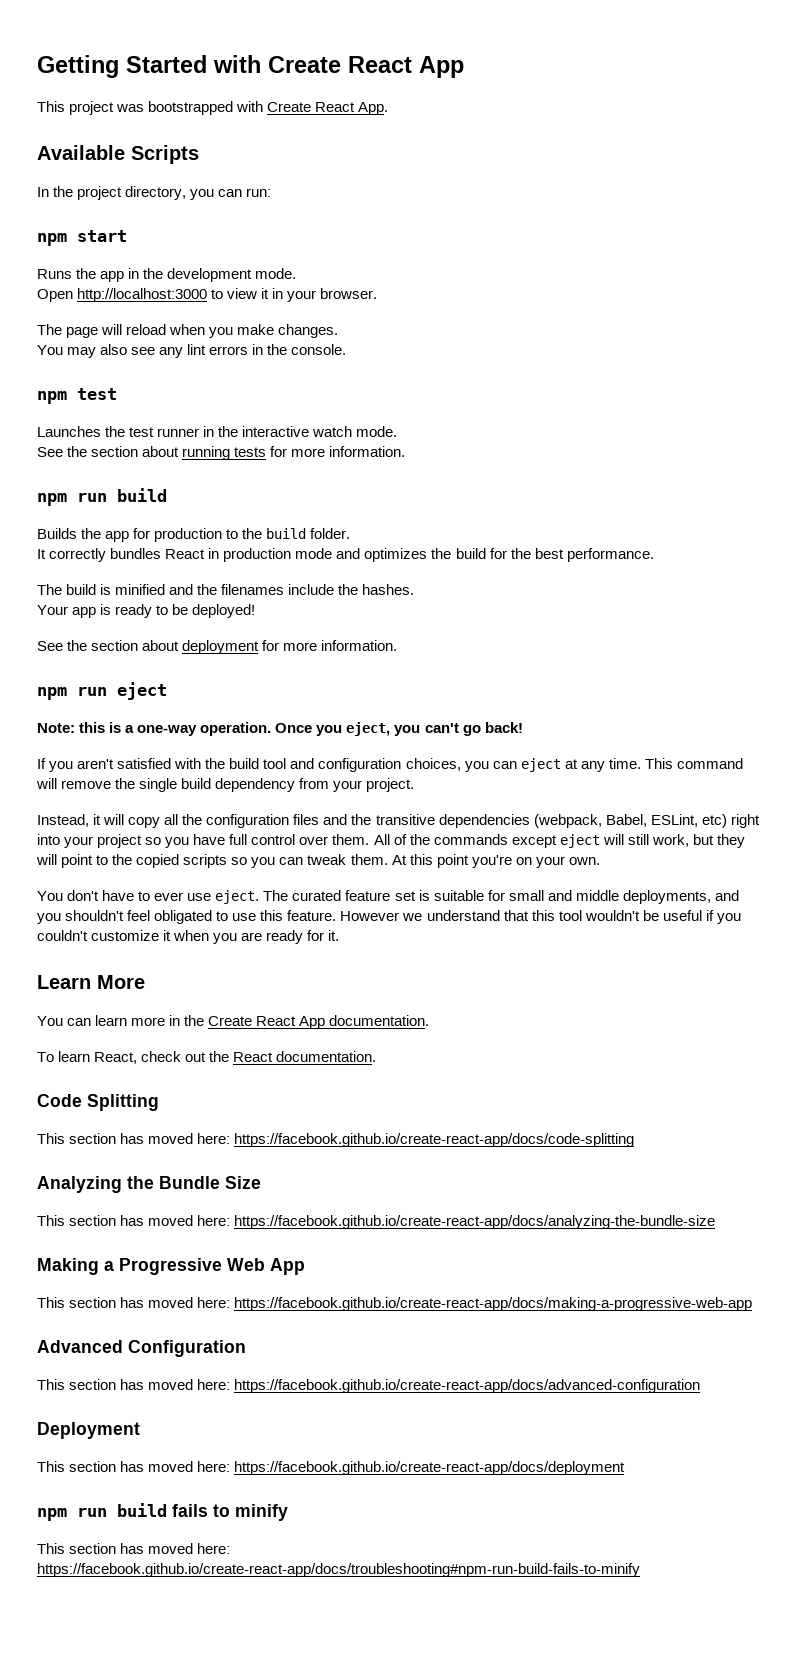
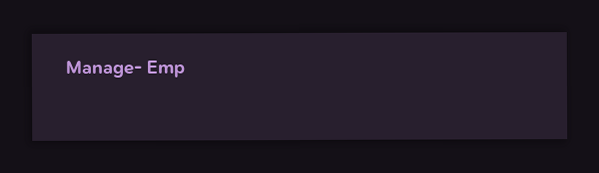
[37,55,464,78] [37,101,389,115] [37,145,199,164] [37,186,272,200] [37,230,127,246] [37,268,297,282] [37,288,378,302] [37,324,339,338] [37,344,347,358] [37,388,117,404] [37,426,398,437] [37,446,406,460] [37,488,167,506] [37,528,351,542] [37,548,654,562] [37,584,415,595] [37,604,256,618] [37,640,398,654] [37,682,167,700] [37,722,523,736] [37,758,743,772] [36,778,415,792] [37,814,760,828] [37,834,745,848] [36,854,600,868] [37,890,739,904] [37,910,741,924] [37,930,340,944] [37,975,145,989] [37,1015,430,1029] [37,1051,377,1064] [37,1094,159,1111] [37,1133,635,1147] [37,1176,261,1193] [37,1215,716,1229] [37,1258,305,1275] [37,1297,753,1311] [37,1340,246,1357] [37,1379,701,1393] [37,1422,140,1439] [37,1461,626,1475] [37,1503,288,1521] [37,1543,231,1554] [37,1563,640,1577] Getting Started with Create React App // This project was bootstrapped with Create React App. // Available Scripts // In the project directory, you can run: // npm start // Runs the app in the development mode. // Open http://localhost:3000 to view it in your browser. // The page will reload when you make changes. // You may also see any lint errors in the console. // npm test // Launches the test runner in the interactive watch mode. // See the section about running tests for more information. // npm run build // Builds the app for production to the build folder. // It correctly bundles React in production mode and optimizes the build for the best performance. // The build is minified and the filenames include the hashes. // Your app is ready to be deployed! // See the section about deployment for more information. // npm run eject // Note: this is a one-way operation. Once you eject, you can't go back! // If you aren't satisfied with the build tool and configuration choices, you can eject at any time. This command will remove the single build dependency from your project. // Instead, it will copy all the configuration files and the transitive dependencies (webpack, Babel, ESLint, etc) right into your project so you have full control over them. All of the commands except eject will still work, but they will point to the copied scripts so you can tweak them. At this point you're on your own. // You don't have to ever use eject. The curated feature set is suitable for small and middle deployments, and you shouldn't feel obligated to use this feature. However we understand that this tool wouldn't be useful if you couldn't customize it when you are ready for it. // Learn More // You can learn more in the Create React App documentation. // To learn React, check out the React documentation. // Code Splitting // This section has moved here: https://facebook.github.io/create-react-app/docs/code-splitting // Analyzing the Bundle Size // This section has moved here: https://facebook.github.io/create-react-app/docs/analyzing-the-bundle-size // Making a Progressive Web App // This section has moved here: https://facebook.github.io/create-react-app/docs/making-a-progressive-web-app // Advanced Configuration // This section has moved here: https://facebook.github.io/create-react-app/docs/advanced-configuration // Deployment // This section has moved here: https://facebook.github.io/create-react-app/docs/deployment // npm run build fails to minify // This section has moved here: https://facebook.github.io/create-react-app/docs/troubleshooting#npm-run-build-fails-to-minify -> [65,60,185,78] Manage- Emp

